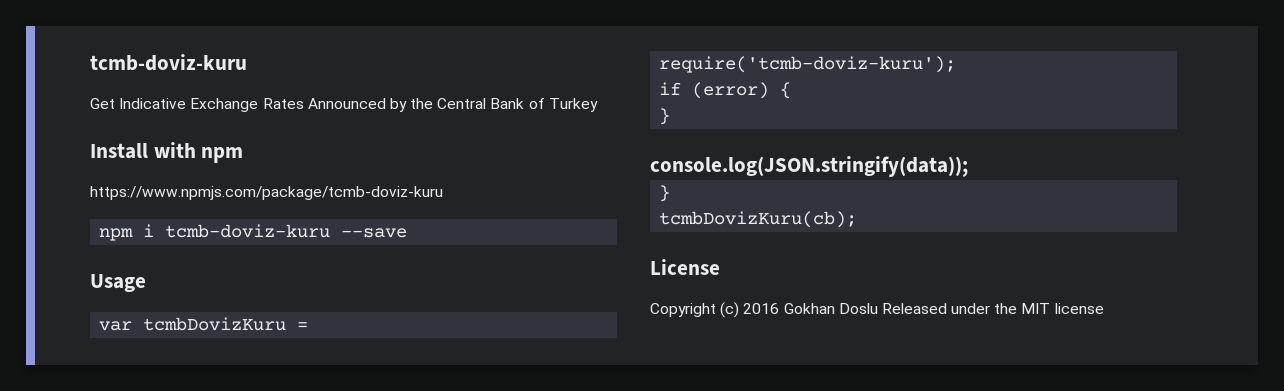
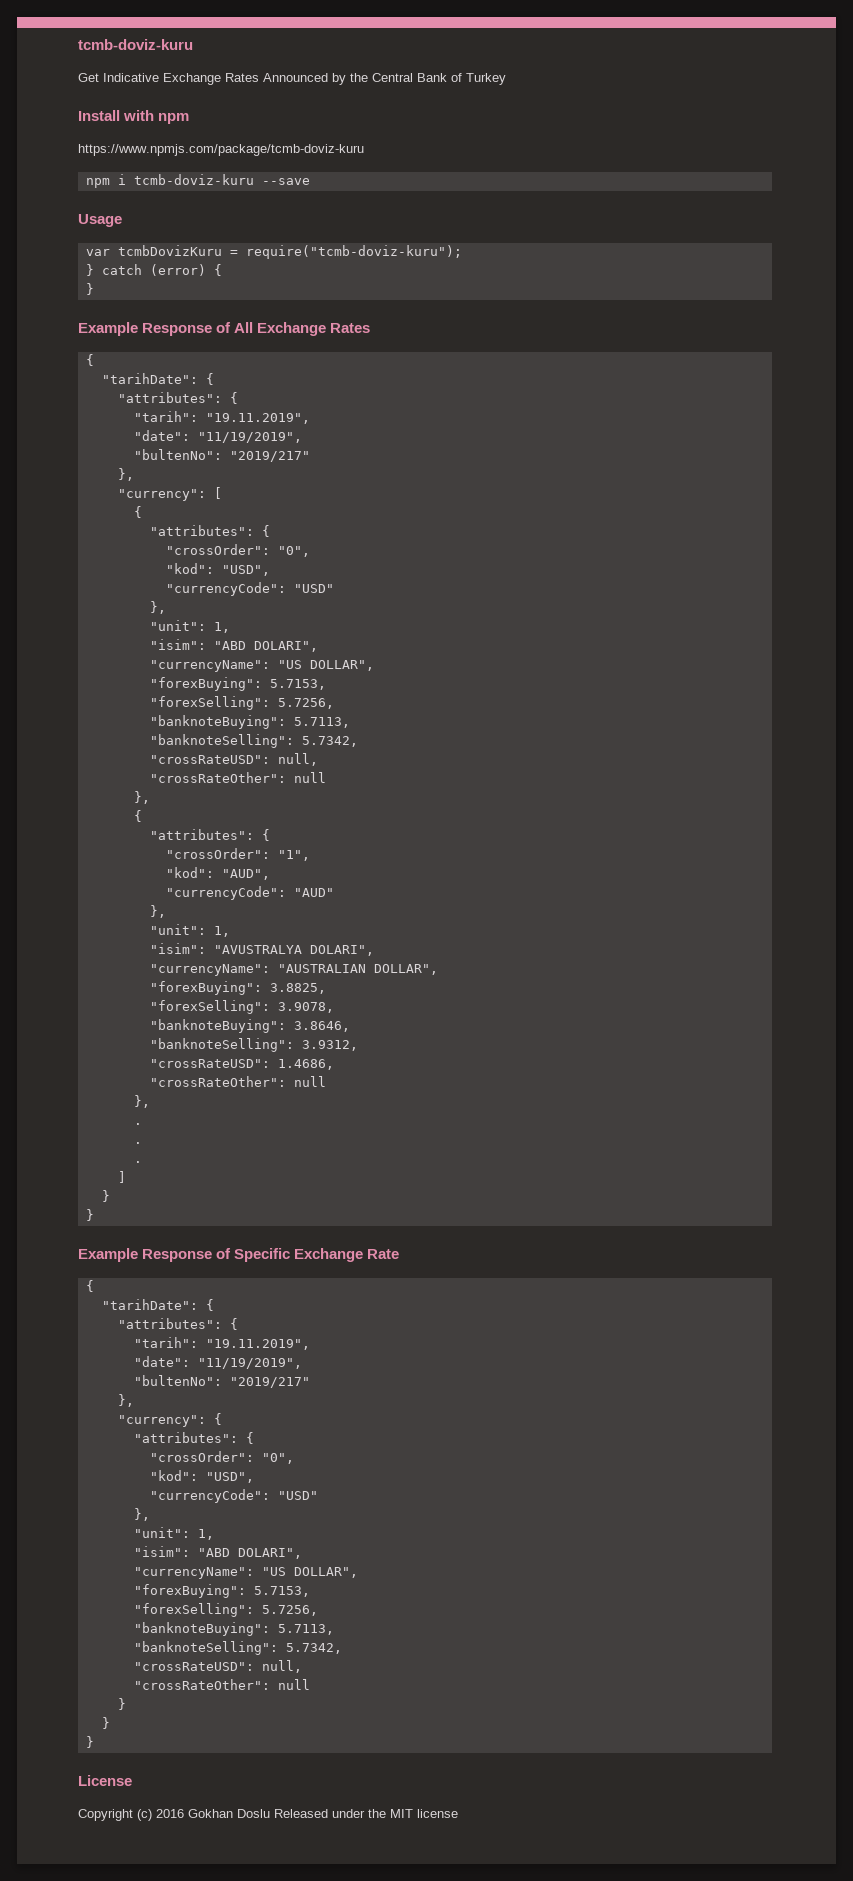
[659,56,957,73] [659,82,682,95] require('tcmb-doviz-kuru'); // if -> [245,245,462,259] [85,264,142,276] require("tcmb-doviz-kuru"); // } catch
[650,156,968,177] [659,185,671,202] [659,211,858,228] console.log(JSON.stringify(data)); // } // tcmbDovizKuru(cb); -> [78,322,371,336] [85,354,94,366] [101,373,214,385] [117,392,238,404] [133,411,310,424] [133,430,302,443] [133,449,310,462] [117,468,134,481] [117,487,222,501] [133,506,142,518] [149,525,270,537] [165,544,310,557] [165,563,270,576] [165,582,334,596] [149,601,166,614] [149,620,230,633] [149,639,318,652] [149,660,374,672] [149,677,326,691] [149,696,334,710] [149,715,350,729] [149,734,358,748] [149,753,318,766] [149,772,326,783] [133,791,150,804] [133,810,142,822] [149,829,270,841] [165,848,310,861] [165,867,270,880] [165,886,334,900] [149,905,166,918] [149,924,230,937] [149,943,374,956] [149,964,438,976] [149,981,326,995] [149,1000,334,1014] [149,1019,350,1033] [149,1038,358,1052] [149,1059,334,1070] [149,1076,326,1087] [133,1095,150,1108] [133,1123,142,1125] [133,1142,142,1144] [133,1161,142,1163] [117,1171,126,1183] [101,1190,110,1202] [85,1209,94,1221] [78,1248,400,1262] [85,1280,94,1292] [101,1299,214,1311] [117,1318,238,1330] [133,1337,310,1350] [133,1356,302,1369] [133,1375,310,1388] [117,1394,134,1407] [117,1413,222,1427] [133,1432,254,1444] [149,1451,294,1464] [149,1470,254,1483] [149,1489,318,1503] [133,1508,150,1521] [133,1527,214,1540] [133,1546,302,1559] [133,1567,358,1579] [133,1584,310,1598] [133,1603,318,1617] [133,1622,334,1636] [133,1641,342,1655] [133,1660,302,1673] [133,1679,310,1690] [117,1698,126,1710] [101,1717,110,1729] [85,1736,94,1748] Example Response of All Exchange Rates // { // "tarihDate": { // "attributes": { // "tarih": "19.11.2019", // "date": "11/19/2019", // "bultenNo": "2019/217" // }, // "currency": [ // { // "attributes": { // "crossOrder": "0", // "kod": "USD", // "currencyCode": "USD" // }, // "unit": 1, // "isim": "ABD DOLARI", // "currencyName": "US DOLLAR", // "forexBuying": 5.7153, // "forexSelling": 5.7256, // "banknoteBuying": 5.7113, // "banknoteSelling": 5.7342, // "crossRateUSD": null, // "crossRateOther": null // }, // { // "attributes": { // "crossOrder": "1", // "kod": "AUD", // "currencyCode": "AUD" // }, // "unit": 1, // "isim": "AVUSTRALYA DOLARI", // "currencyName": "AUSTRALIAN DOLLAR", // "forexBuying": 3.8825, // "forexSelling": 3.9078, // "banknoteBuying": 3.8646, // "banknoteSelling": 3.9312, // "crossRateUSD": 1.4686, // "crossRateOther": null // }, // . // . // . // ] // } // } // Example Response of Specific Exchange Rate // { // "tarihDate": { // "attributes": { // "tarih": "19.11.2019", // "date": "11/19/2019", // "bultenNo": "2019/217" // }, // "currency": { // "attributes": { // "crossOrder": "0", // "kod": "USD", // "currencyCode": "USD" // }, // "unit": 1, // "isim": "ABD DOLARI", // "currencyName": "US DOLLAR", // "forexBuying": 5.7153, // "forexSelling": 5.7256, // "banknoteBuying": 5.7113, // "banknoteSelling": 5.7342, // "crossRateUSD": null, // "crossRateOther": null // } // } // }

